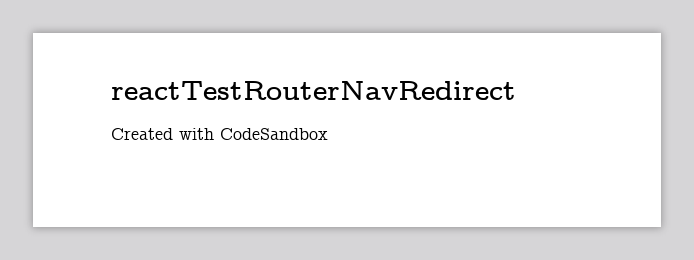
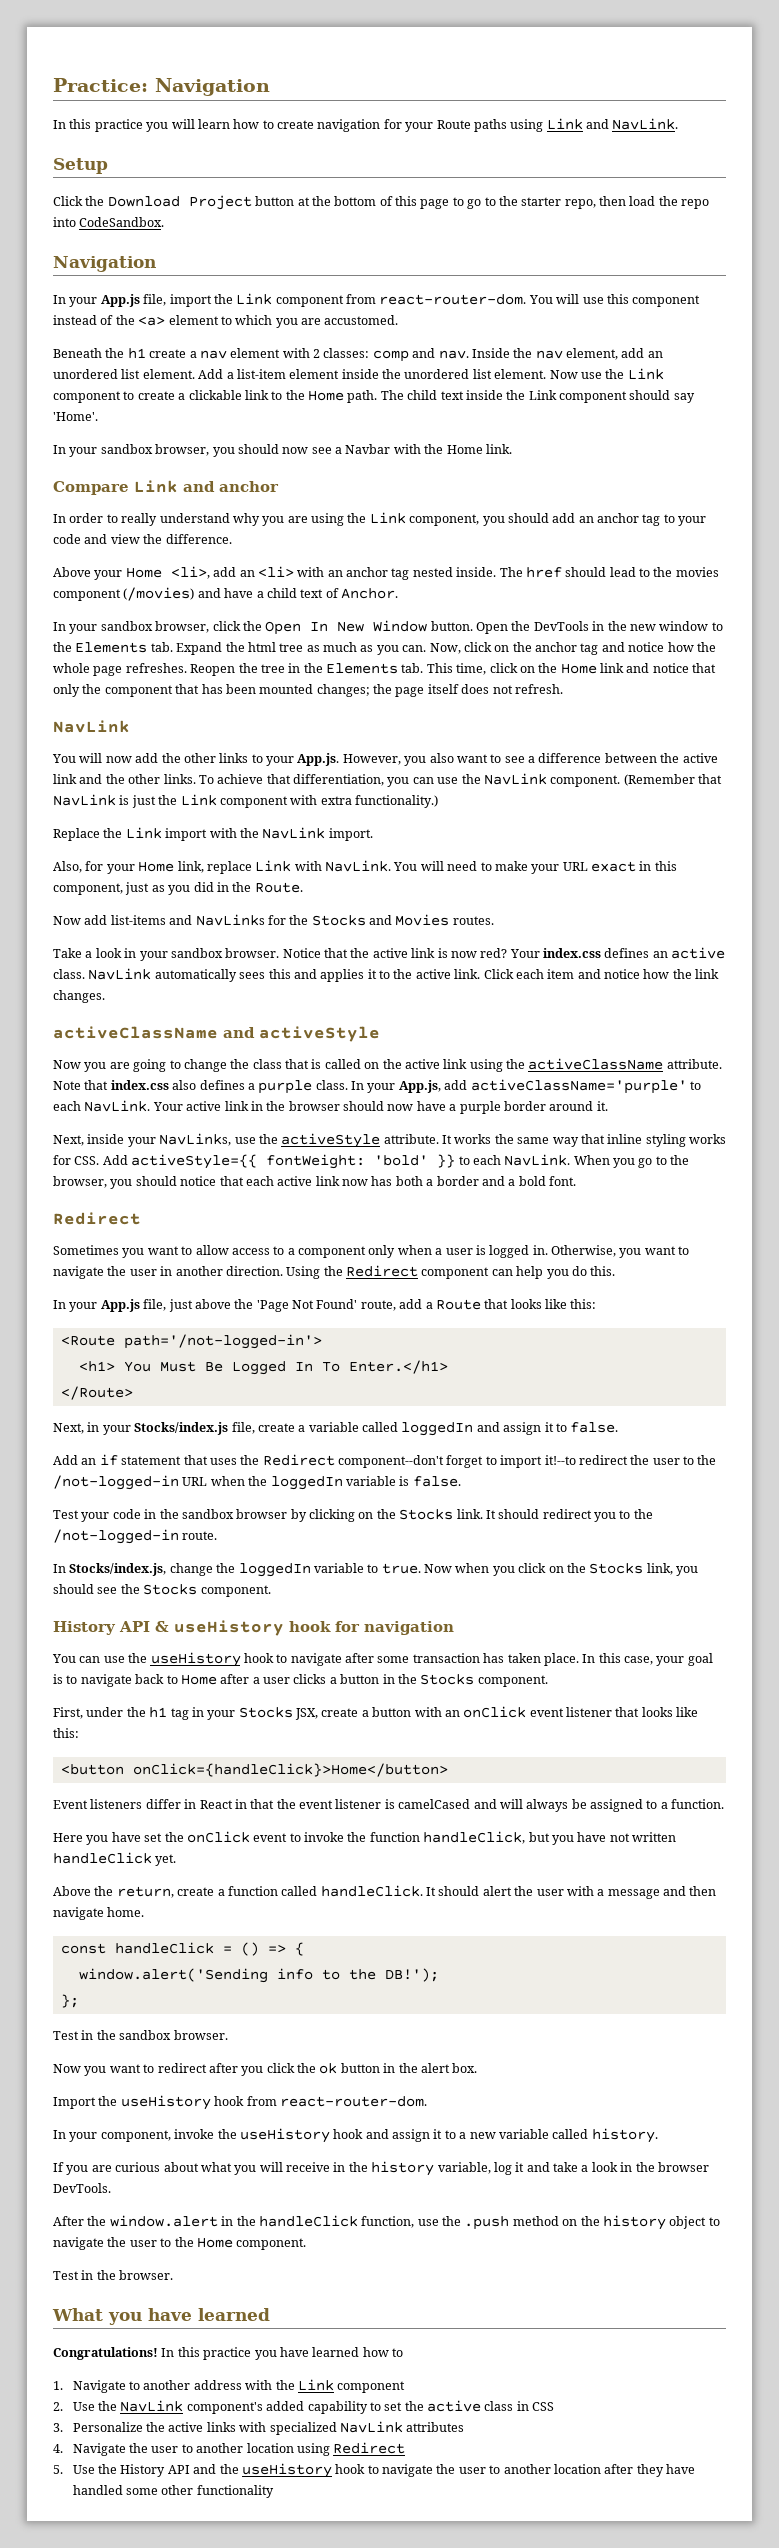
[111,81,516,100] [111,128,328,140] reactTestRouterNavRedirect // Created with CodeSandbox -> [53,78,270,96] [53,118,679,132] [53,158,108,174] [53,195,710,210] [53,217,165,227] [53,256,156,272] [53,293,701,307] [53,315,399,328] [53,348,663,362] [53,368,664,380] [53,390,695,403] [53,412,98,421] [53,444,512,457] [53,480,279,495] [53,512,707,526] [53,534,232,544] [53,566,719,580] [53,587,398,601] [53,620,723,635] [53,642,716,655] [53,663,717,676] [53,684,563,697] [53,720,130,733] [52,753,718,766] [53,773,722,787] [53,794,438,808] [53,827,373,841] [53,860,677,874] [53,882,303,895] [53,914,494,926] [53,947,726,961] [53,968,720,982] [53,990,105,1003] [53,1026,380,1042] [53,1058,722,1072] [53,1079,701,1094] [53,1100,608,1114] [53,1133,726,1148] [53,1154,690,1169] [53,1176,576,1189] [53,1212,141,1225] [53,1245,690,1258] [53,1265,616,1279] [53,1299,597,1312] [60,1334,322,1349] [78,1360,448,1375] [60,1386,133,1400] [53,1422,619,1436] [53,1454,717,1468] [53,1475,461,1490] [53,1509,653,1522] [53,1529,218,1544] [53,1563,698,1577] [53,1584,271,1597] [53,1620,454,1636] [52,1652,713,1667] [53,1674,548,1687] [53,1706,699,1720] [53,1728,79,1738] [60,1763,448,1777] [53,1799,725,1812] [53,1831,676,1845] [53,1852,177,1866] [53,1885,717,1899] [53,1907,145,1920] [60,1942,304,1956] [78,1968,439,1983] [60,1994,79,2008] [53,2030,228,2040] [53,2063,478,2076] [53,2095,427,2110] [53,2128,658,2143] [53,2161,709,2176] [53,2183,111,2193] [53,2215,720,2230] [53,2237,307,2250] [53,2270,174,2280] [52,2308,270,2325] [53,2347,403,2360] [53,2379,406,2393] [53,2400,555,2414] [53,2421,465,2435] [53,2442,406,2456] [53,2463,696,2478] [72,2485,274,2498] Practice: Navigation // In this practice you will learn how to create navigation for your Route paths using Link and NavLink. // Setup // Click the Download Project button at the bottom of this page to go to the starter repo, then load the repo into CodeSandbox. // Navigation // In your App.js file, import the Link component from react-router-dom. You will use this component instead of the <a> element to which you are accustomed. // Beneath the h1 create a nav element with 2 classes: comp and nav. Inside the nav element, add an unordered list element. Add a list-item element inside the unordered list element. Now use the Link component to create a clickable link to the Home path. The child text inside the Link component should say 'Home'. // In your sandbox browser, you should now see a Navbar with the Home link. // Compare Link and anchor // In order to really understand why you are using the Link component, you should add an anchor tag to your code and view the difference. // Above your Home <li>, add an <li> with an anchor tag nested inside. The href should lead to the movies component (/movies) and have a child text of Anchor. // In your sandbox browser, click the Open In New Window button. Open the DevTools in the new window to the Elements tab. Expand the html tree as much as you can. Now, click on the anchor tag and notice how the whole page refreshes. Reopen the tree in the Elements tab. This time, click on the Home link and notice that only the component that has been mounted changes; the page itself does not refresh. // NavLink // You will now add the other links to your App.js. However, you also want to see a difference between the active link and the other links. To achieve that differentiation, you can use the NavLink component. (Remember that NavLink is just the Link component with extra functionality.) // Replace the Link import with the NavLink import. // Also, for your Home link, replace Link with NavLink. You will need to make your URL exact in this component, just as you did in the Route. // Now add list-items and NavLinks for the Stocks and Movies routes. // Take a look in your sandbox browser. Notice that the active link is now red? Your index.css defines an active class. NavLink automatically sees this and applies it to the active link. Click each item and notice how the link changes. // activeClassName and activeStyle // Now you are going to change the class that is called on the active link using the activeClassName attribute. Note that index.css also defines a purple class. In your App.js, add activeClassName='purple' to each NavLink. Your active link in the browser should now have a purple border around it. // Next, inside your NavLinks, use the activeStyle attribute. It works the same way that inline styling works for CSS. Add activeStyle={{ fontWeight: 'bold' }} to each NavLink. When you go to the browser, you should notice that each active link now has both a border and a bold font. // Redirect // Sometimes you want to allow access to a component only when a user is logged in. Otherwise, you want to navigate the user in another direction. Using the Redirect component can help you do this. // In your App.js file, just above the 'Page Not Found' route, add a Route that looks like this: // <Route path='/not-logged-in'> // <h1> You Must Be Logged In To Enter.</h1> // </Route> // Next, in your Stocks/index.js file, create a variable called loggedIn and assign it to false. // Add an if statement that uses the Redirect component--don't forget to import it!--to redirect the user to the /not-logged-in URL when the loggedIn variable is false. // Test your code in the sandbox browser by clicking on the Stocks link. It should redirect you to the /not-logged-in route. // In Stocks/index.js, change the loggedIn variable to true. Now when you click on the Stocks link, you should see the Stocks component. // History API & useHistory hook for navigation // You can use the useHistory hook to navigate after some transaction has taken place. In this case, your goal is to navigate back to Home after a user clicks a button in the Stocks component. // First, under the h1 tag in your Stocks JSX, create a button with an onClick event listener that looks like this: // <button onClick={handleClick}>Home</button> // Event listeners differ in React in that the event listener is camelCased and will always be assigned to a function. // Here you have set the onClick event to invoke the function handleClick, but you have not written handleClick yet. // Above the return, create a function called handleClick. It should alert the user with a message and then navigate home. // const handleClick = () => { // window.alert('Sending info to the DB!'); // }; // Test in the sandbox browser. // Now you want to redirect after you click the ok button in the alert box. // Import the useHistory hook from react-router-dom. // In your component, invoke the useHistory hook and assign it to a new variable called history. // If you are curious about what you will receive in the history variable, log it and take a look in the browser DevTools. // After the window.alert in the handleClick function, use the .push method on the history object to navigate the user to the Home component. // Test in the browser. // What you have learned // Congratulations! In this practice you have learned how to // 1. Navigate to another address with the Link component // 2. Use the NavLink component's added capability to set the active class in CSS // 3. Personalize the active links with specialized NavLink attributes // 4. Navigate the user to another location using Redirect // 5. Use the History API and the useHistory hook to navigate the user to another location after they have handled some other functionality

